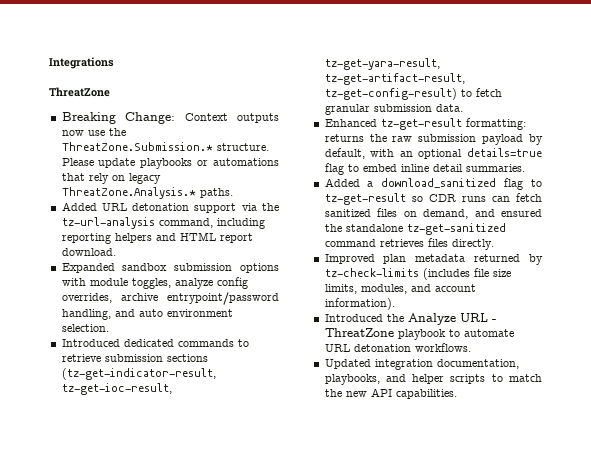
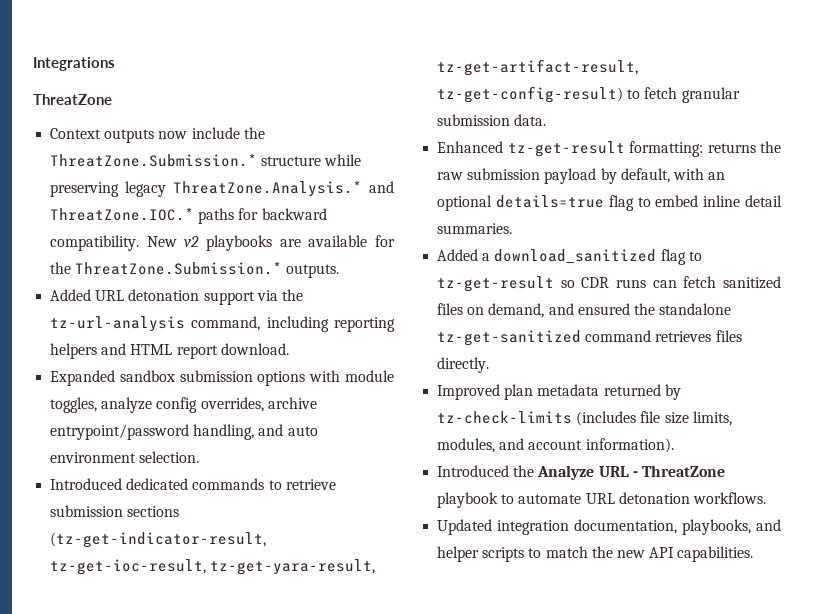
[61,112,176,124] Breaking Change: -> (112, 99) none
[87,128,126,136] [61,142,269,151] [61,158,279,169] [61,173,161,184] [61,187,233,199] use the ThreatZone.Submission.* structure. Please update playbooks or automations that rely on legacy ThreatZone.Analysis.* paths. -> [191,127,265,139] [50,154,362,167] [50,181,394,197] [50,208,327,224] [50,235,395,251] [50,262,340,278] include the ThreatZone.Submission.* structure while preserving legacy ThreatZone.Analysis.* and ThreatZone.IOC.* paths for backward compatibility. New v2 playbooks are available for the ThreatZone.Submission.* outputs.

